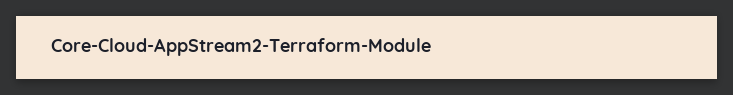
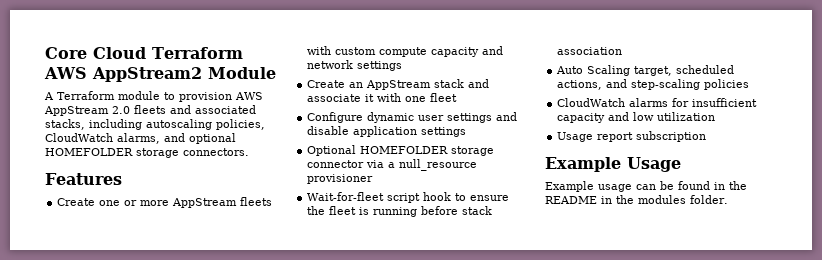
[51,38,431,56] Core-Cloud-AppStream2-Terraform-Module -> [45,47,243,59] [44,67,276,82] [44,91,263,102] [44,105,256,116] [45,119,265,130] [45,133,236,144] [45,148,249,158] [45,173,122,185] [57,197,273,208] [307,46,504,57] [307,60,403,71] [307,79,490,90] [307,93,458,102] [307,112,518,123] [307,126,467,137] [307,145,495,156] [307,159,478,171] [307,174,374,184] [307,192,510,203] [307,206,493,217] [557,47,623,55] [556,65,735,76] [557,79,750,90] [557,98,758,107] [557,112,716,123] [557,131,707,142] [545,157,681,172] [545,181,747,192] [545,195,728,204] Core Cloud Terraform AWS AppStream2 Module // A Terraform module to provision AWS AppStream 2.0 fleets and associated stacks, including autoscaling policies, CloudWatch alarms, and optional HOMEFOLDER storage connectors. // Features // Create one or more AppStream fleets with custom compute capacity and network settings // Create an AppStream stack and associate it with one fleet // Configure dynamic user settings and disable application settings // Optional HOMEFOLDER storage connector via a null_resource provisioner // Wait-for-fleet script hook to ensure the fleet is running before stack association // Auto Scaling target, scheduled actions, and step-scaling policies // CloudWatch alarms for insufficient capacity and low utilization // Usage report subscription // Example Usage // Example usage can be found in the README in the modules folder.

